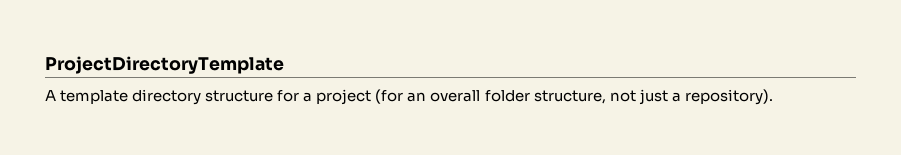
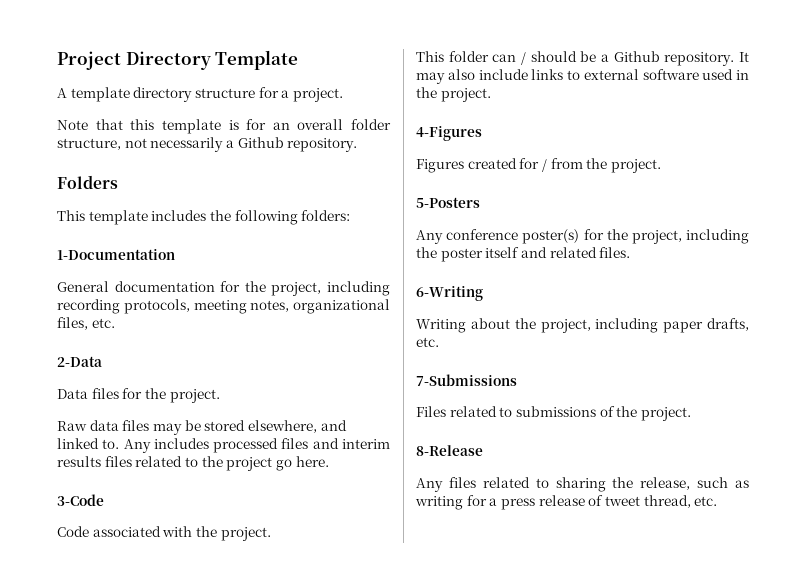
[45,56,284,74] ProjectDirectoryTemplate -> [57,50,299,70] Project Directory Template
[316,89,404,105] project (for -> [292,88,343,102] [57,119,267,134] project. // Note that this template is for
[638,89,773,105] just a repository). -> [150,137,358,152] [57,175,118,189] [57,210,351,225] [57,249,175,260] [57,281,390,296] [57,299,390,314] [57,317,115,330] [57,356,102,367] [57,388,220,403] [57,420,347,435] [57,438,390,453] [57,456,329,471] [57,494,104,506] [57,526,271,541] [416,51,749,66] [416,69,749,84] [416,87,491,102] [416,126,482,141] [416,158,661,173] [416,197,480,208] [416,229,749,244] [416,247,631,262] [416,286,483,301] [416,318,749,333] [416,337,439,347] [416,374,517,386] [416,406,691,421] [416,445,483,456] [416,477,749,492] [415,495,718,510] necessarily a Github repository. // Folders // This template includes the following folders: // 1-Documentation // General documentation for the project, including recording protocols, meeting notes, organizational files, etc. // 2-Data // Data files for the project. // Raw data files may be stored elsewhere, and linked to. Any includes processed files and interim results files related to the project go here. // 3-Code // Code associated with the project. // This folder can / should be a Github repository. It may also include links to external software used in the project. // 4-Figures // Figures created for / from the project. // 5-Posters // Any conference poster(s) for the project, including the poster itself and related files. // 6-Writing // Writing about the project, including paper drafts, etc. // 7-Submissions // Files related to submissions of the project. // 8-Release // Any files related to sharing the release, such as writing for a press release of tweet thread, etc.

